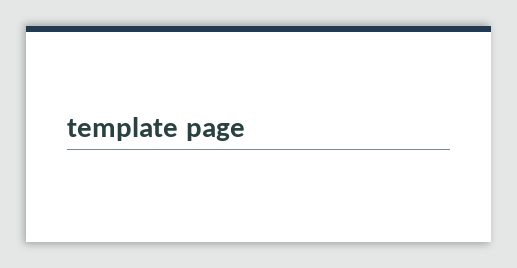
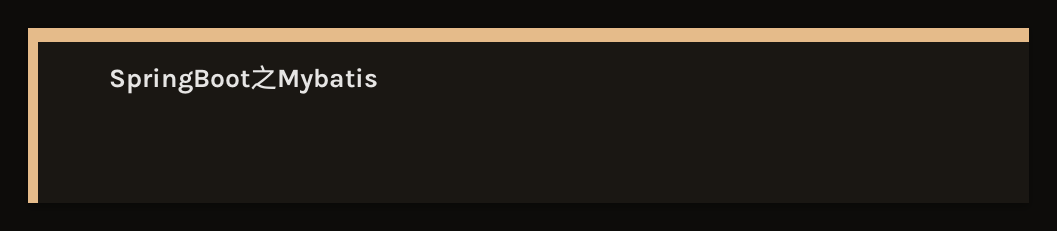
[67,117,245,141] template page -> [109,65,378,94] SpringBoot之Mybatis

